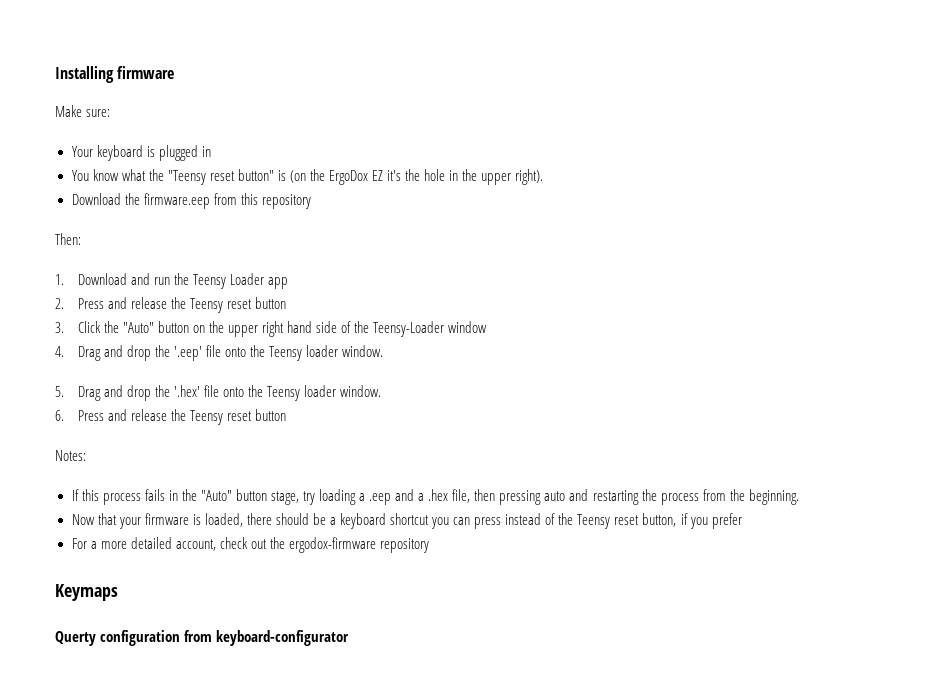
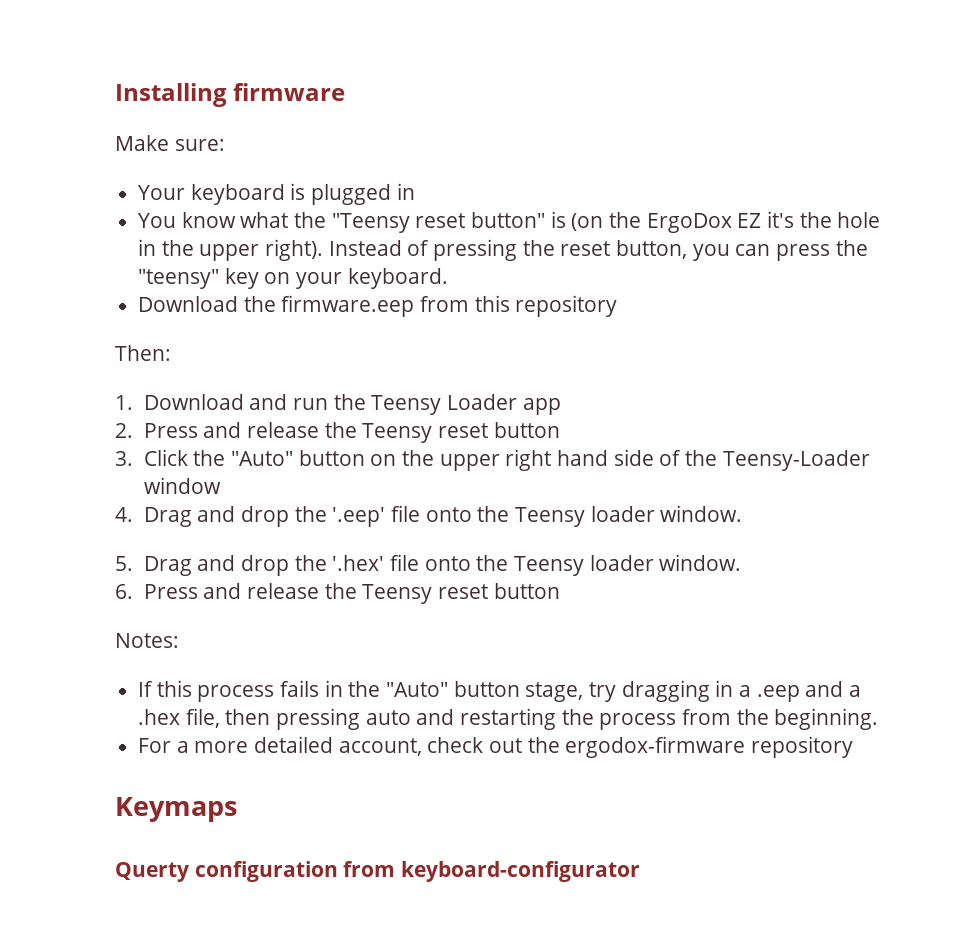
(544, 177) none -> [328,239,868,261] [138,268,448,289] Instead of pressing the reset button, you can press the "teensy" key on your keyboard.
[318,489,356,505] loading -> [621,680,734,702] dragging in
[71,513,742,529] // Now that your firmware is loaded, there should be a keyboard shortcut you can press instead of the Teensy reset button, if you prefer -> (879, 719) none

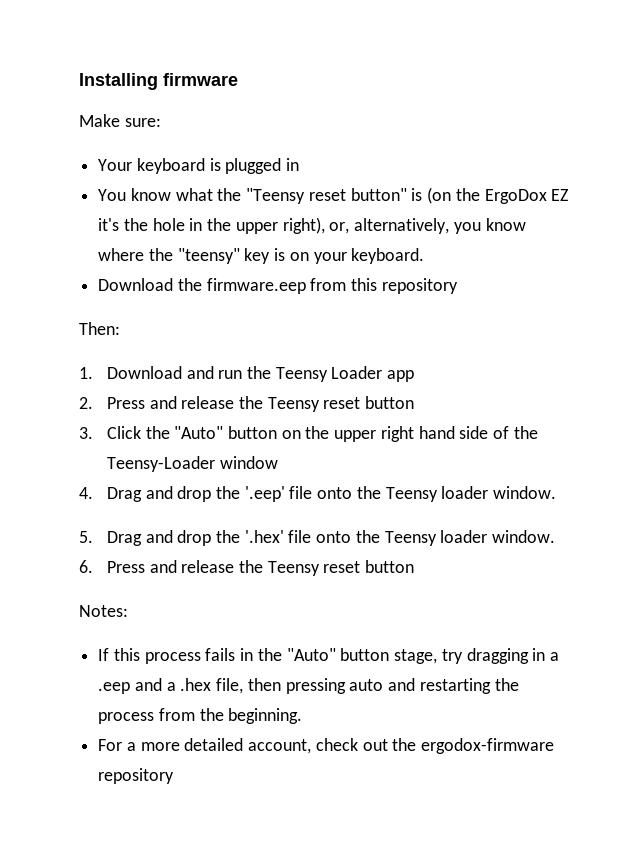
[265,239,831,261] right). Instead of pressing the reset button, you can press -> [282,217,526,234] [98,248,145,261] right), or, alternatively, you know where
(259, 278) none -> [274,248,286,261] is
[115,797,237,822] [115,861,641,882] // Keymaps // Querty configuration from keyboard-configurator -> (175, 776) none

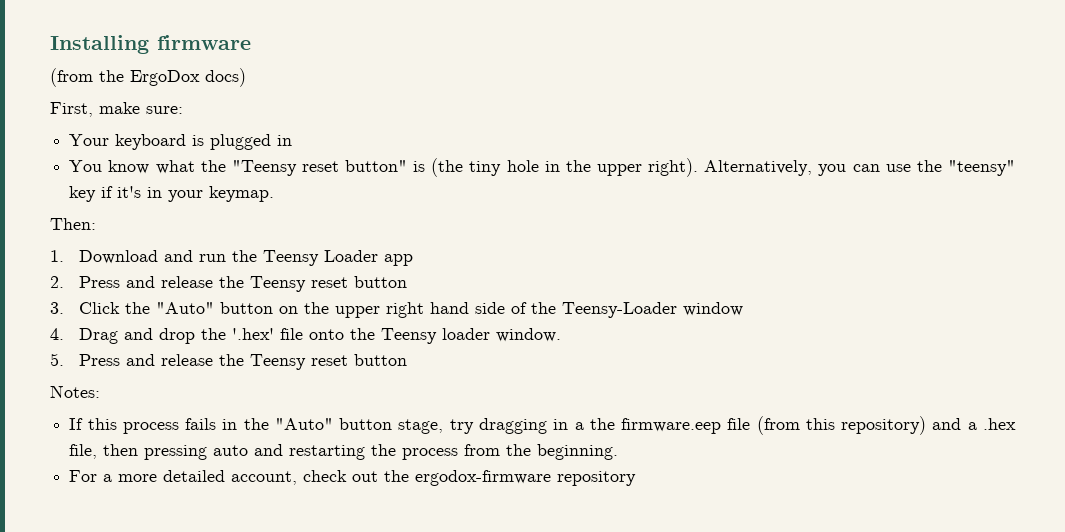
[79,114,120,127] Make -> [50,68,246,87] [50,102,140,117] (from the ErgoDox docs) // First, make
[427,187,569,204] [98,217,526,234] [98,248,425,264] [98,278,458,294] (on the ErgoDox EZ it's the hole in the upper right), or, alternatively, you know where the "teensy" key is on your keyboard. // Download the firmware.eep from this repository -> [431,158,1016,177] [69,186,275,202] (the tiny hole in the upper right). Alternatively, you can use the "teensy" key if it's in your keymap.
[244,486,557,502] [79,530,241,546] '.eep' file onto the Teensy loader window. // 5. Drag and drop the -> (226, 334) none
[79,560,93,573] 6. -> [50,353,64,366] 5.
[98,682,131,694] .eep -> [589,416,927,435] the firmware.eep file (from this repository)

